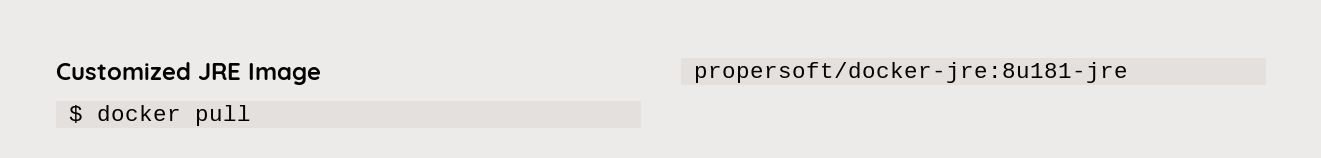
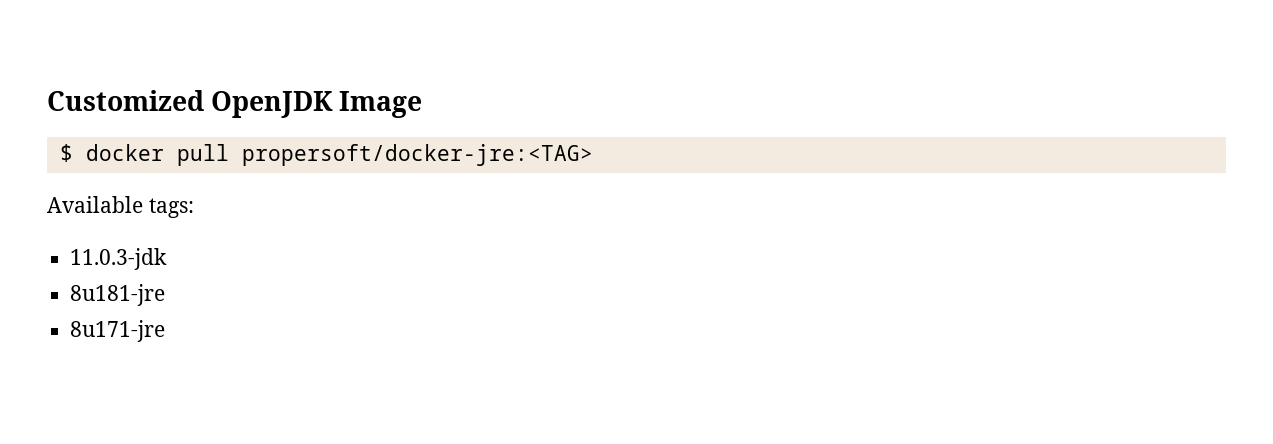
[198,63,241,80] JRE -> [211,91,334,118] OpenJDK
[693,62,1128,83] propersoft/docker-jre:8u181-jre -> [241,144,593,166] [47,196,194,218] [70,248,168,270] [70,284,166,306] [70,320,166,342] propersoft/docker-jre:<TAG> // Available tags: // 11.0.3-jdk // 8u181-jre // 8u171-jre

